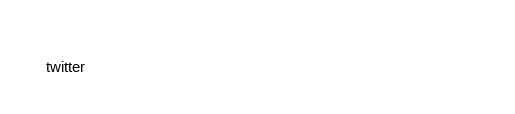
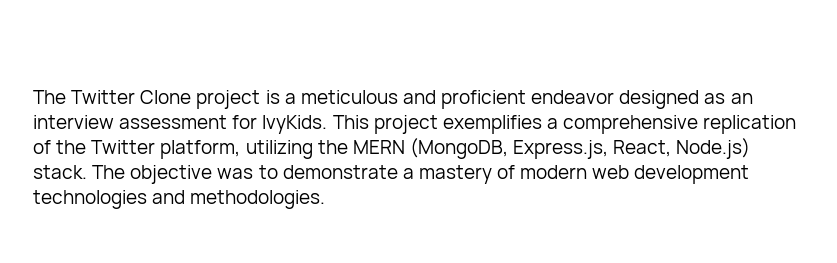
[46,61,85,72] twitter -> [33,90,753,109] [33,115,797,134] [33,138,751,159] [33,165,750,184] [33,190,326,209] The Twitter Clone project is a meticulous and proficient endeavor designed as an interview assessment for IvyKids. This project exemplifies a comprehensive replication of the Twitter platform, utilizing the MERN (MongoDB, Express.js, React, Node.js) stack. The objective was to demonstrate a mastery of modern web development technologies and methodologies.

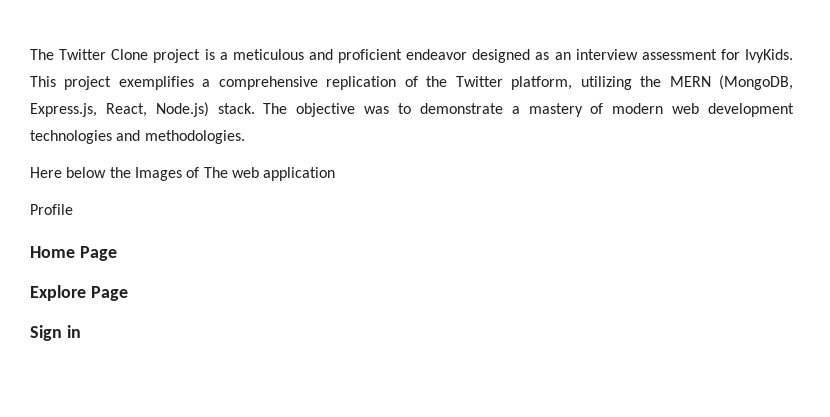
(326, 199) none -> [30,167,336,181] [30,204,73,215] [30,246,117,261] [30,285,128,301] [30,325,81,341] // Here below the Images of The web application // Profile // Home Page // Explore Page // Sign in

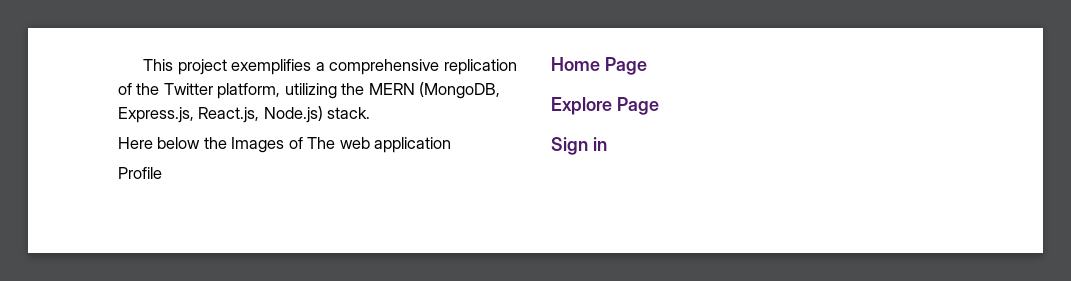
[30,49,793,63] The Twitter Clone project is a meticulous and proficient endeavor designed as an interview assessment for IvyKids. -> (143, 65) none
[105,103,147,117] React, -> [198,107,260,123] React.js,
[263,103,794,117] [30,130,245,144] The objective was to demonstrate a mastery of modern web development technologies and methodologies. -> (371, 113) none

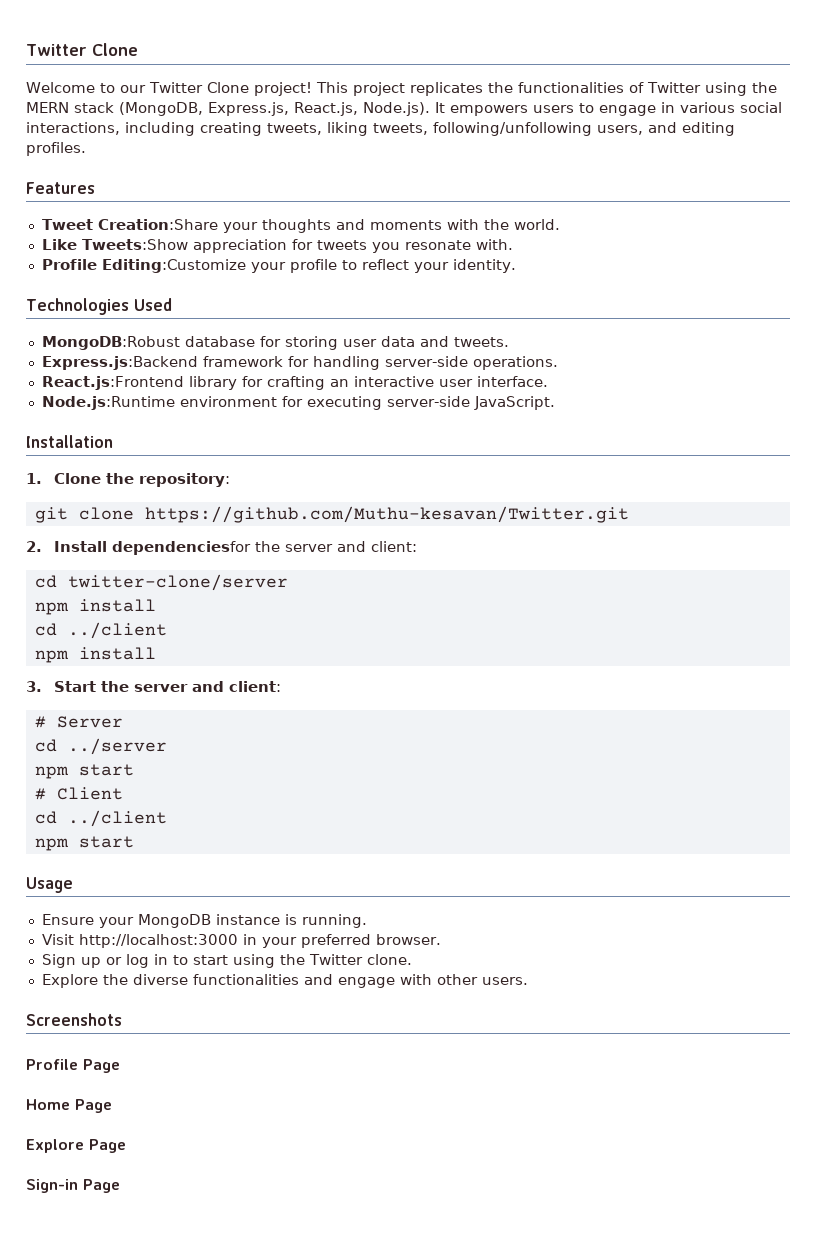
[143,59,517,75] [118,83,337,99] This project exemplifies a comprehensive replication of the Twitter platform, utilizing -> [26,43,138,56] [26,82,747,96] Twitter Clone // Welcome to our Twitter Clone project! This project replicates the functionalities of Twitter using
(415, 89) none -> [74,102,114,113] stack
[263,106,371,123] [118,137,452,153] [118,167,162,179] Node.js) stack. // Here below the Images of The web application // Profile -> [363,102,782,116] [26,122,735,136] [26,142,86,156] [26,182,95,194] [41,219,560,233] [41,239,513,253] [41,259,516,273] [26,298,172,315] [41,336,509,350] [41,356,558,370] [41,376,548,390] [41,396,555,410] [26,435,113,448] [26,473,231,487] [34,506,629,523] [26,541,418,555] [34,574,288,591] [34,599,156,615] [34,622,167,639] [34,647,156,663] [26,681,282,692] [34,716,123,728] [34,738,167,755] [34,764,134,779] [34,787,123,800] [34,810,167,827] [34,836,134,851] [26,877,73,893] [41,914,367,928] [41,934,441,948] [41,954,412,968] [41,974,528,988] [26,1013,122,1026] [26,1059,120,1073] Node.js). It empowers users to engage in various social interactions, including creating tweets, liking tweets, following/unfollowing users, and editing profiles. // Features // Tweet Creation:Share your thoughts and moments with the world. // Like Tweets:Show appreciation for tweets you resonate with. // Profile Editing:Customize your profile to reflect your identity. // Technologies Used // MongoDB:Robust database for storing user data and tweets. // Express.js:Backend framework for handling server-side operations. // React.js:Frontend library for crafting an interactive user interface. // Node.js:Runtime environment for executing server-side JavaScript. // Installation // 1. Clone the repository: // git clone https://github.com/Muthu-kesavan/Twitter.git // 2. Install dependenciesfor the server and client: // cd twitter-clone/server // npm install // cd ../client // npm install // 3. Start the server and client: // # Server // cd ../server // npm start // # Client // cd ../client // npm start // Usage // Ensure your MongoDB instance is running. // Visit http://localhost:3000 in your preferred browser. // Sign up or log in to start using the Twitter clone. // Explore the diverse functionalities and engage with other users. // Screenshots // Profile Page
[551,137,607,155] Sign in -> [26,1179,120,1193] Sign-in Page

